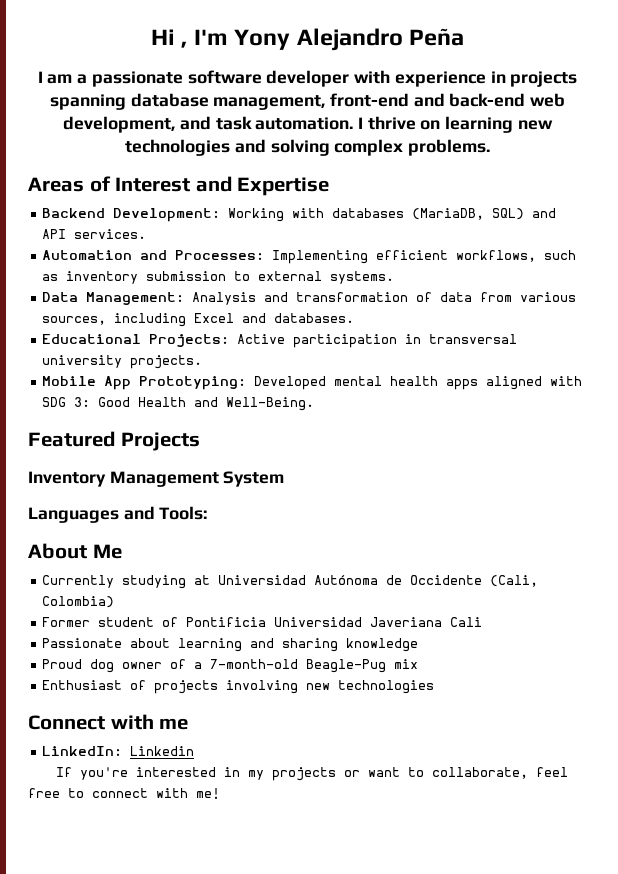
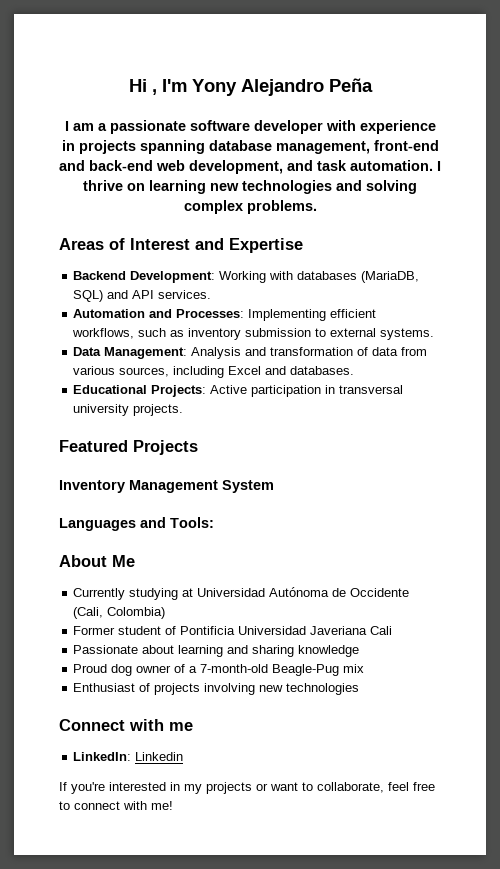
[42,376,583,390] [42,397,315,411] // Mobile App Prototyping: Developed mental health apps aligned with SDG 3: Good Health and Well-Being. -> (184, 410) none

